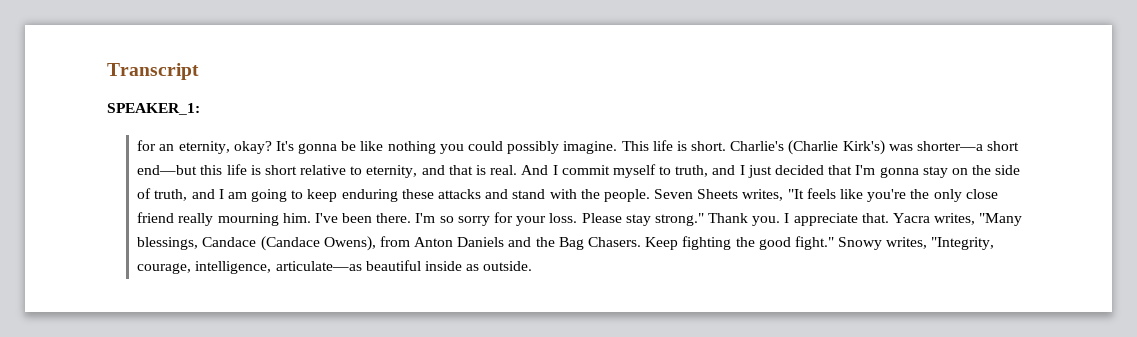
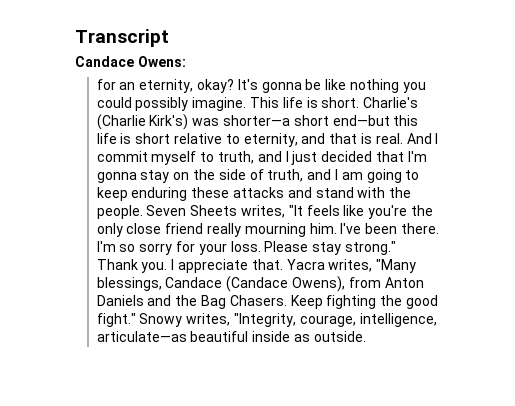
[107,103,200,115] SPEAKER_1: -> [75,56,186,67] Candace Owens:

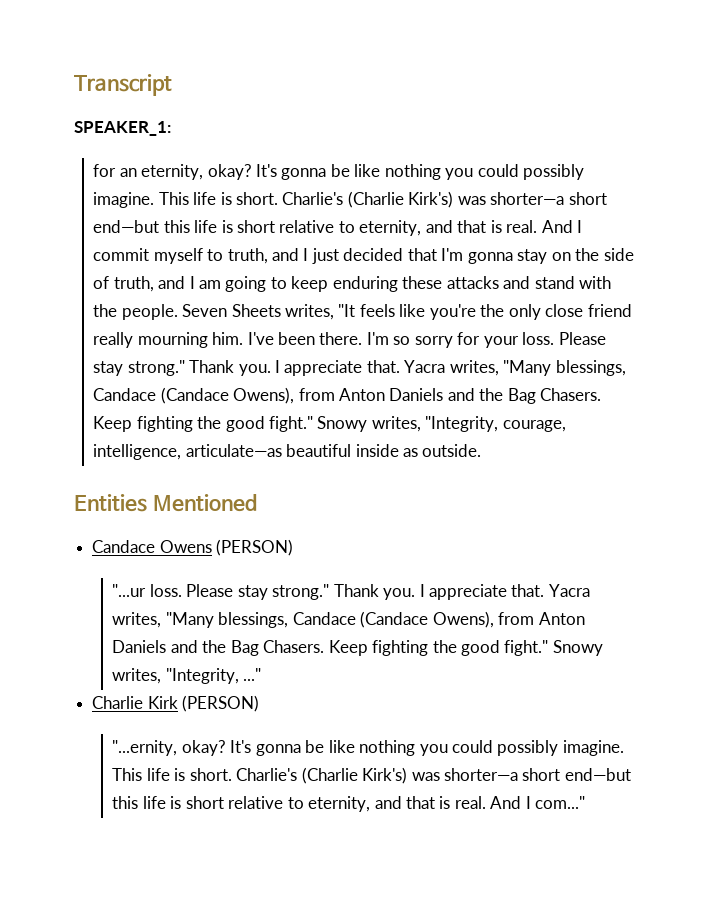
[75,56,186,67] Candace Owens: -> [74,121,171,136] SPEAKER_1:
(366, 336) none -> [74,494,257,512] [92,539,294,556] [112,584,590,600] [112,611,585,628] [112,640,603,656] [112,668,262,684] [92,695,260,712] [112,740,624,756] [112,767,631,784] [112,796,586,812] // Entities Mentioned // Candace Owens (PERSON) // "...ur loss. Please stay strong." Thank you. I appreciate that. Yacra writes, "Many blessings, Candace (Candace Owens), from Anton Daniels and the Bag Chasers. Keep fighting the good fight." Snowy writes, "Integrity, ..." // Charlie Kirk (PERSON) // "...ernity, okay? It's gonna be like nothing you could possibly imagine. This life is short. Charlie's (Charlie Kirk's) was shorter—a short end—but this life is short relative to eternity, and that is real. And I com..."

